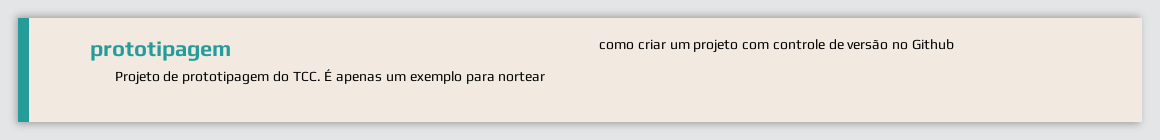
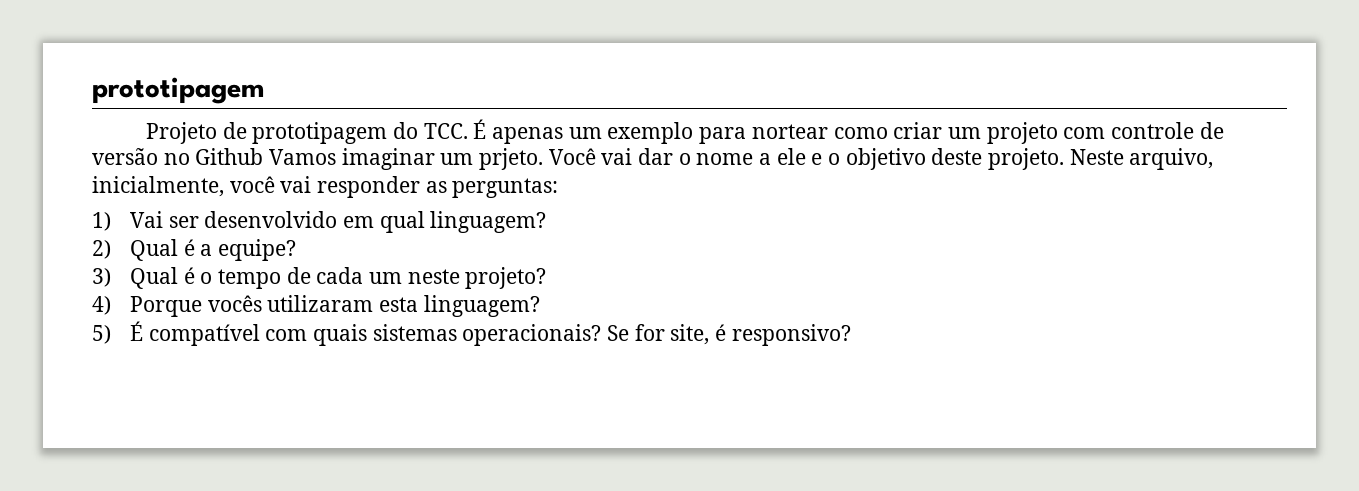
(955, 44) none -> [269,148,1214,170] [92,176,559,198] [92,211,547,233] [92,239,296,261] [92,267,547,289] [92,295,540,317] [92,321,851,346] Vamos imaginar um prjeto. Você vai dar o nome a ele e o objetivo deste projeto. Neste arquivo, inicialmente, você vai responder as perguntas: // 1) Vai ser desenvolvido em qual linguagem? // 2) Qual é a equipe? // 3) Qual é o tempo de cada um neste projeto? // 4) Porque vocês utilizaram esta linguagem? // 5) É compatível com quais sistemas operacionais? Se for site, é responsivo?

